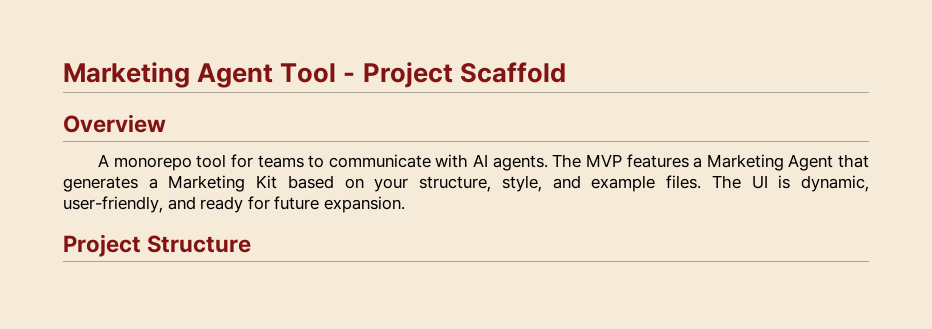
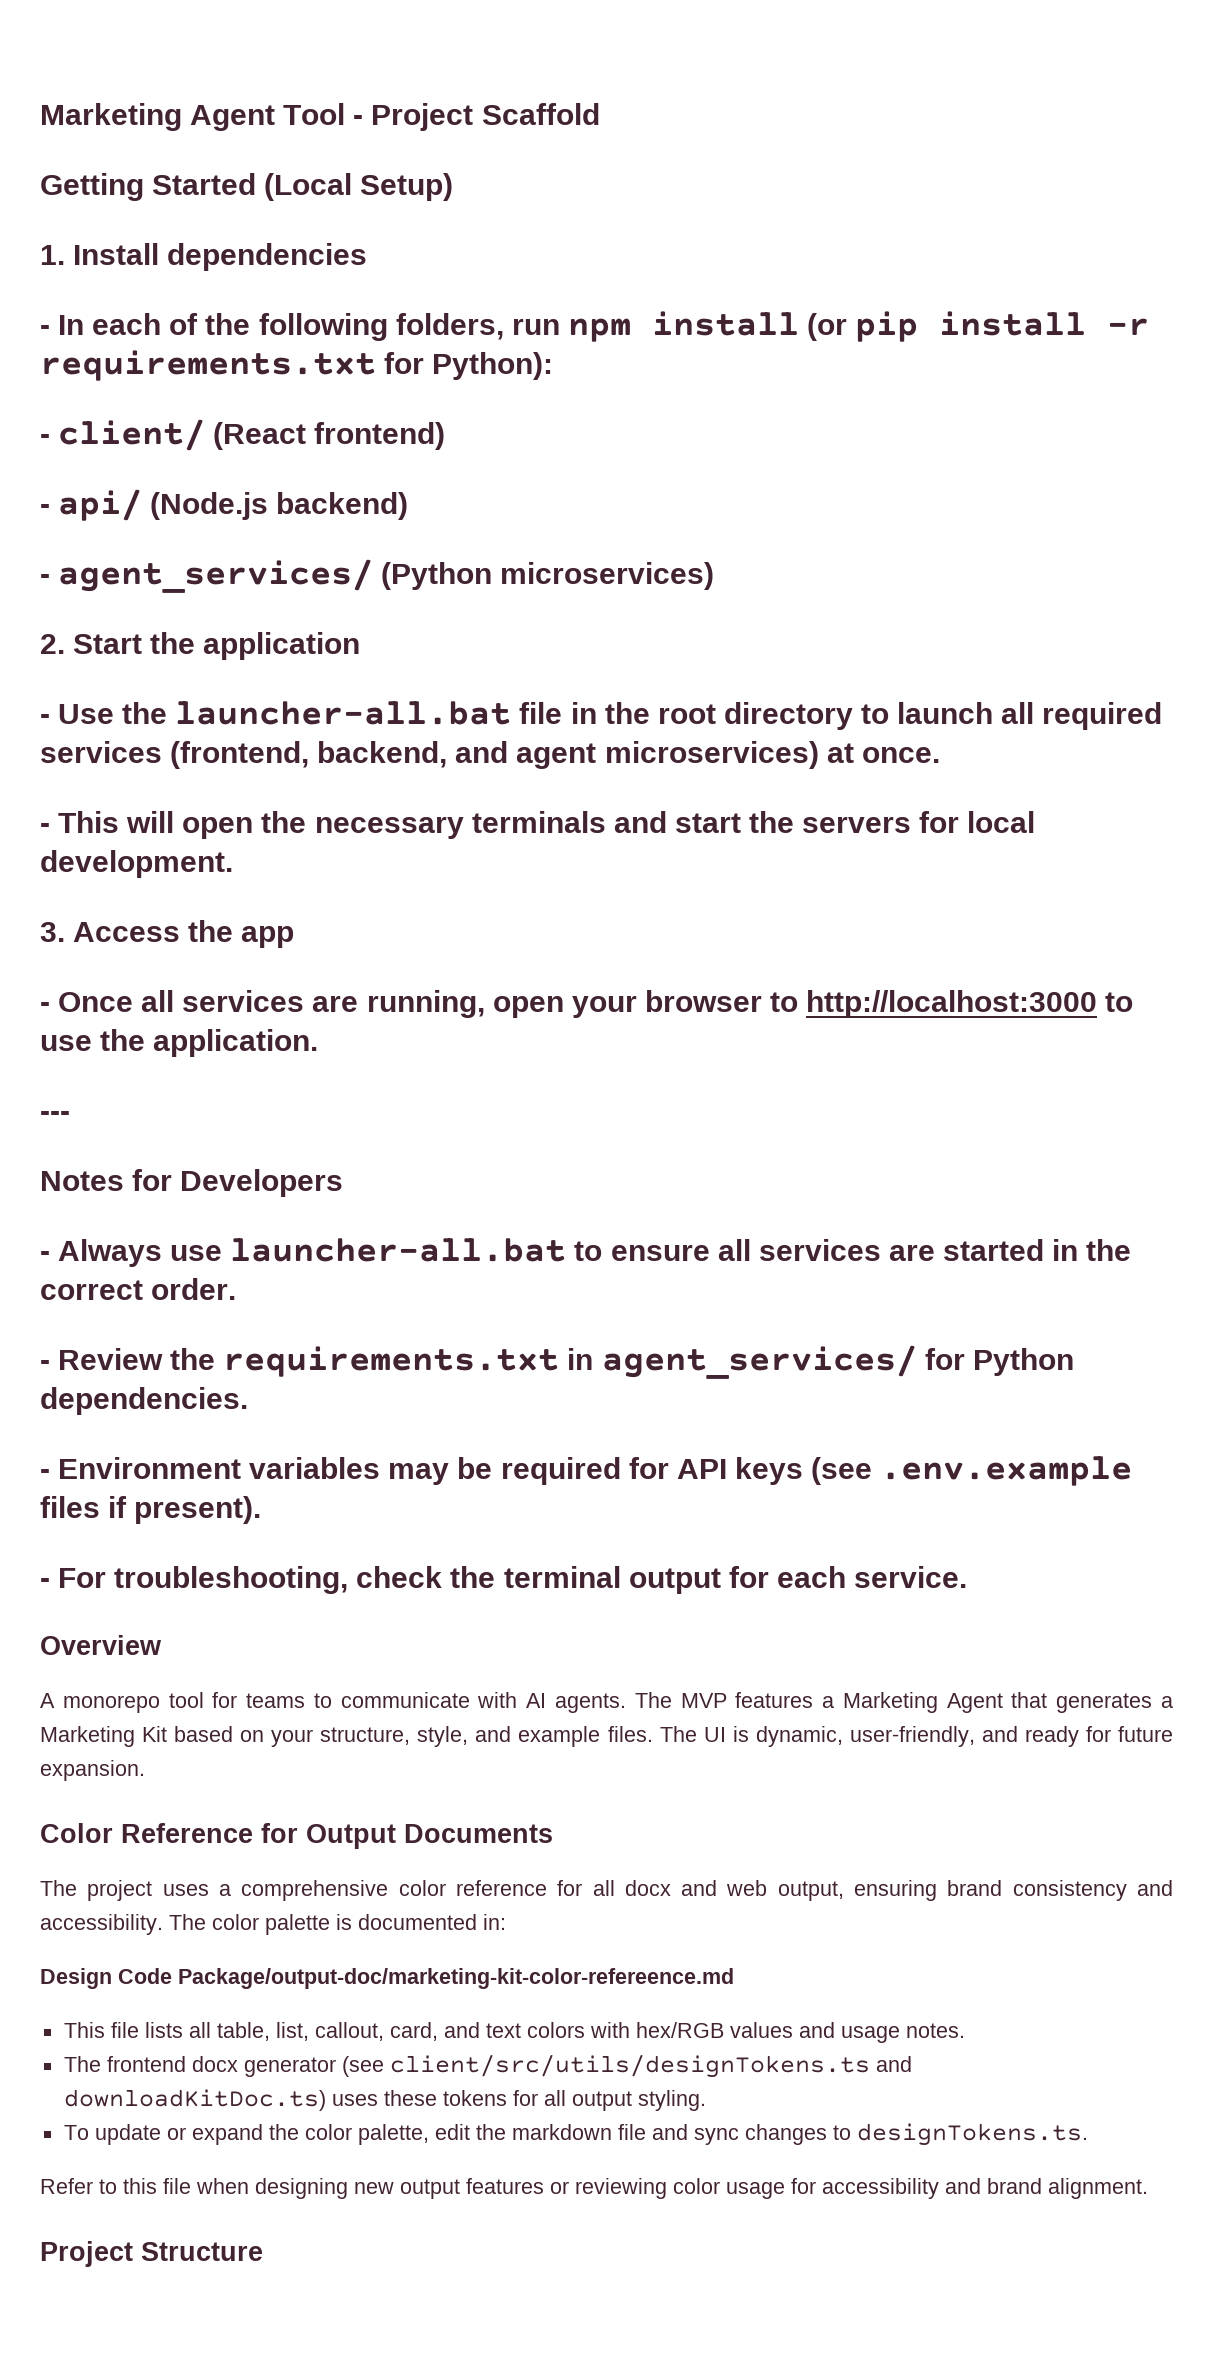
(566, 72) none -> [40,173,454,201] [40,243,368,271] [40,311,1149,342] [40,350,554,381] [40,419,446,451] [40,489,409,521] [40,559,715,593] [40,632,361,660] [40,701,1163,730] [40,741,940,769] [40,811,1036,839] [40,850,233,878] [40,920,295,948] [40,990,1134,1018] [40,1029,319,1057] [40,1111,70,1121] [40,1169,344,1197] [40,1238,1132,1267] [40,1278,237,1300] [40,1345,1074,1379] [40,1387,248,1415] [40,1456,1132,1486] [40,1496,262,1524] [40,1566,967,1594] // Getting Started (Local Setup) // 1. Install dependencies // - In each of the following folders, run npm install (or pip install -r requirements.txt for Python): // - client/ (React frontend) // - api/ (Node.js backend) // - agent_services/ (Python microservices) // 2. Start the application // - Use the launcher-all.bat file in the root directory to launch all required services (frontend, backend, and agent microservices) at once. // - This will open the necessary terminals and start the servers for local development. // 3. Access the app // - Once all services are running, open your browser to http://localhost:3000 to use the application. // --- // Notes for Developers // - Always use launcher-all.bat to ensure all services are started in the correct order. // - Review the requirements.txt in agent_services/ for Python dependencies. // - Environment variables may be required for API keys (see .env.example files if present). // - For troubleshooting, check the terminal output for each service.
(405, 204) none -> [40,1823,553,1849] [40,1880,1173,1901] [40,1914,506,1935] [40,1968,734,1989] [63,2022,965,2043] [63,2054,912,2078] [63,2089,706,2111] [63,2123,1088,2146] [40,2178,1148,2199] // Color Reference for Output Documents // The project uses a comprehensive color reference for all docx and web output, ensuring brand consistency and accessibility. The color palette is documented in: // Design Code Package/output-doc/marketing-kit-color-refereence.md // This file lists all table, list, callout, card, and text colors with hex/RGB values and usage notes. // The frontend docx generator (see client/src/utils/designTokens.ts and downloadKitDoc.ts) uses these tokens for all output styling. // To update or expand the color palette, edit the markdown file and sync changes to designTokens.ts. // Refer to this file when designing new output features or reviewing color usage for accessibility and brand alignment.

